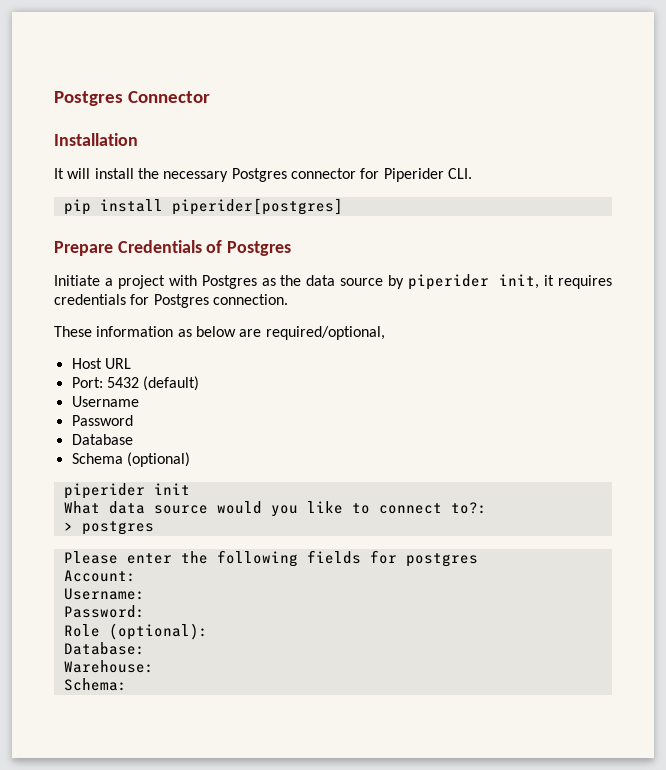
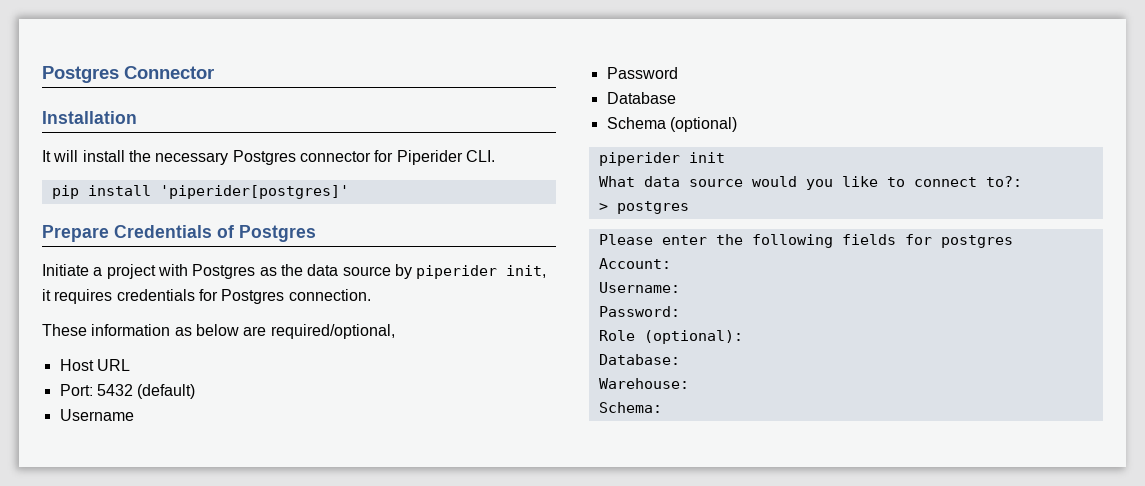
[171,198,343,215] piperider[postgres] -> [159,185,349,199] 'piperider[postgres]'

